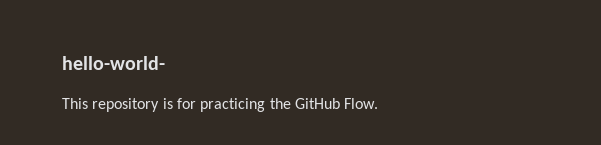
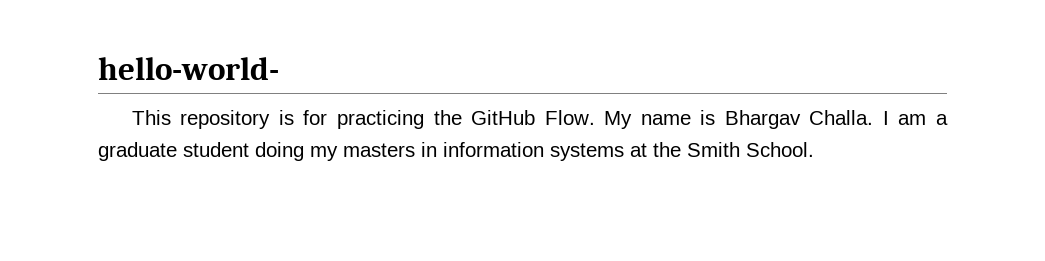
(379, 103) none -> [604,110,949,129] [98,142,814,161] My name is Bhargav Challa. I am a graduate student doing my masters in information systems at the Smith School.

